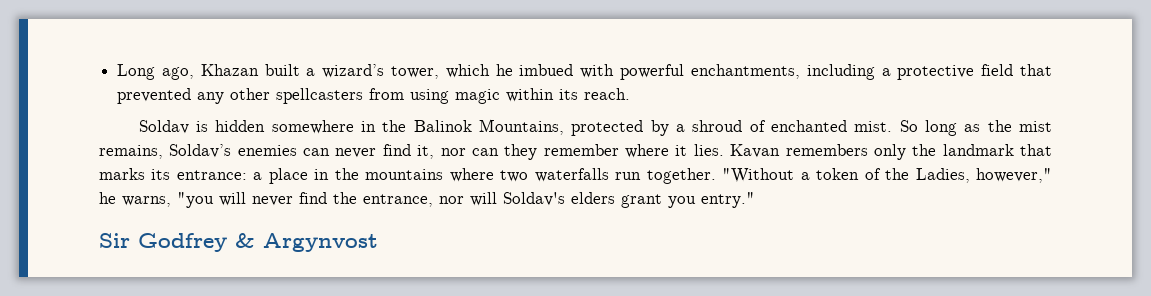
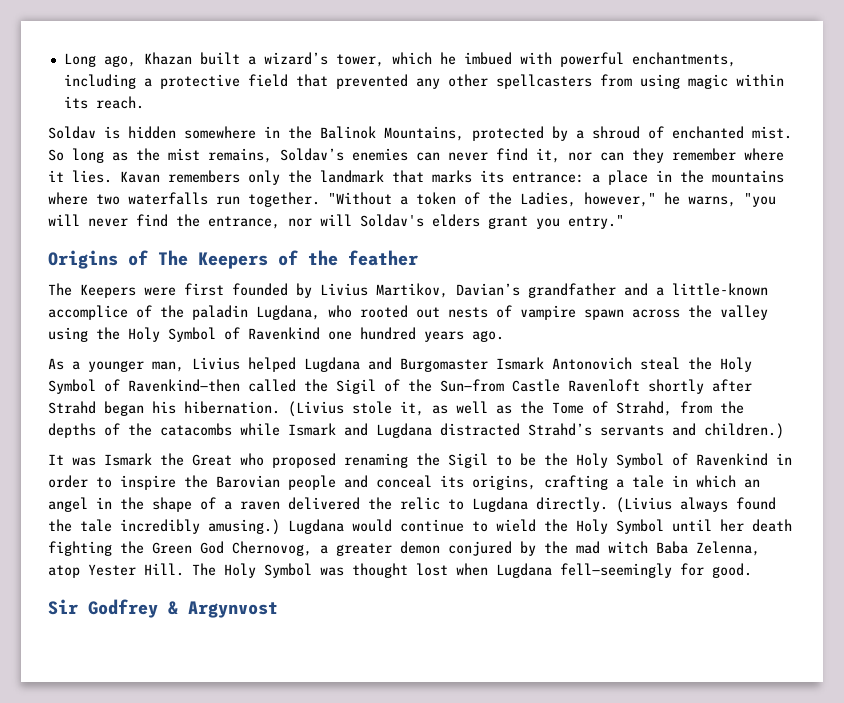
(755, 200) none -> [48,250,418,269] [48,283,768,298] [48,305,768,320] [48,327,504,342] [48,357,752,372] [48,379,752,394] [48,401,744,417] [48,423,784,439] [48,453,792,468] [48,475,760,490] [48,497,776,513] [48,519,792,535] [48,541,760,556] [48,563,752,578] // Origins of The Keepers of the feather // The Keepers were first founded by Livius Martikov, Davian’s grandfather and a little-known accomplice of the paladin Lugdana, who rooted out nests of vampire spawn across the valley using the Holy Symbol of Ravenkind one hundred years ago. // As a younger man, Livius helped Lugdana and Burgomaster Ismark Antonovich steal the Holy Symbol of Ravenkind—then called the Sigil of the Sun—from Castle Ravenloft shortly after Strahd began his hibernation. (Livius stole it, as well as the Tome of Strahd, from the depths of the catacombs while Ismark and Lugdana distracted Strahd’s servants and children.) // It was Ismark the Great who proposed renaming the Sigil to be the Holy Symbol of Ravenkind in order to inspire the Barovian people and conceal its origins, crafting a tale in which an angel in the shape of a raven delivered the relic to Lugdana directly. (Livius always found the tale incredibly amusing.) Lugdana would continue to wield the Holy Symbol until her death fighting the Green God Chernovog, a greater demon conjured by the mad witch Baba Zelenna, atop Yester Hill. The Holy Symbol was thought lost when Lugdana fell—seemingly for good.

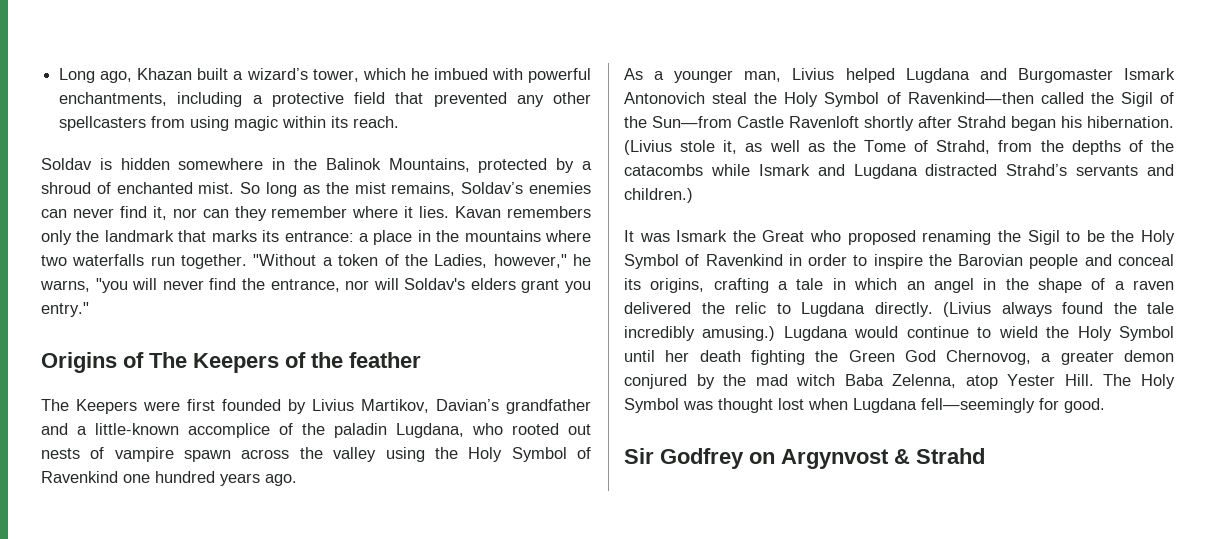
[168,601,278,618] & Argynvost -> [749,448,985,469] on Argynvost & Strahd

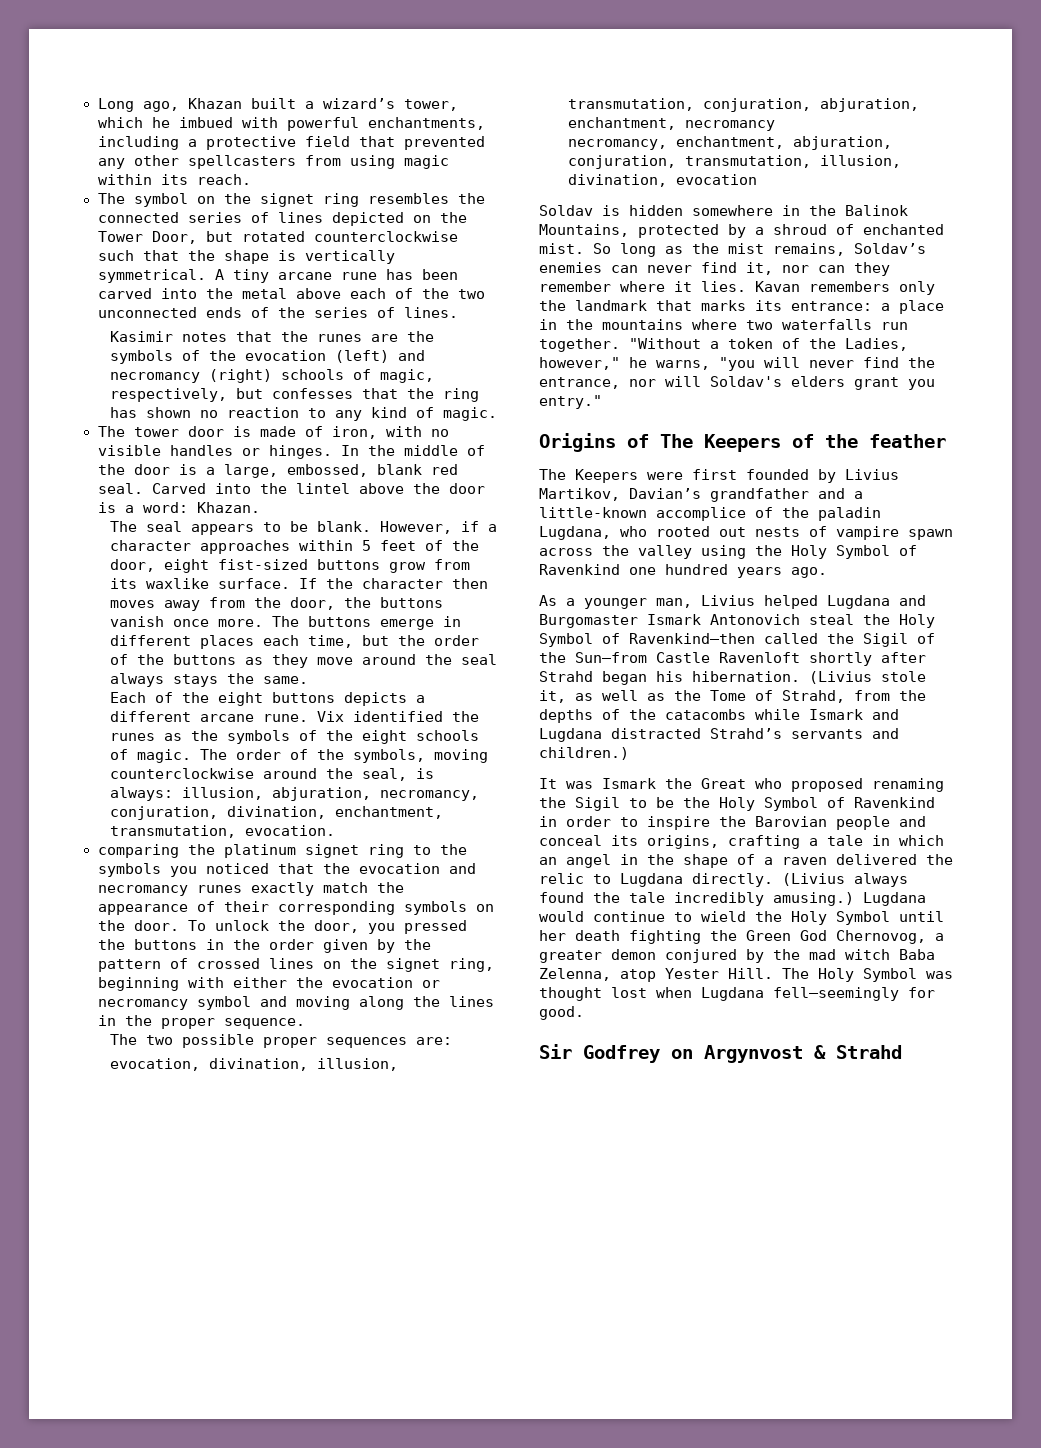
(400, 122) none -> [97,193,485,207] [97,212,467,226] [97,231,458,244] [97,250,395,264] [97,269,458,283] [97,288,485,299] [97,307,458,318] [109,331,434,342] [109,350,425,364] [109,369,434,383] [109,388,479,402] [109,407,497,421] [97,426,449,439] [97,445,485,459] [97,464,458,478] [97,483,485,494] [97,502,260,513] [109,521,497,535] [109,540,479,554] [109,559,470,573] [109,578,488,589] [109,597,443,611] [109,616,461,630] [109,635,479,649] [109,654,497,668] [109,673,308,687] [109,692,425,706] [109,711,479,722] [109,730,479,744] [109,749,488,763] [109,768,434,781] [109,787,479,801] [109,806,443,820] [109,825,335,838] [97,844,467,858] [97,863,476,877] [97,882,404,896] [97,901,494,915] [97,920,467,934] [97,939,431,953] [97,958,494,972] [97,977,440,991] [97,996,494,1010] [97,1015,305,1029] [109,1034,452,1048] [109,1058,398,1071] [567,98,919,112] [567,117,775,131] [567,136,892,150] [567,155,901,169] [567,174,757,187] // The symbol on the signet ring resembles the connected series of lines depicted on the Tower Door, but rotated counterclockwise such that the shape is vertically symmetrical. A tiny arcane rune has been carved into the metal above each of the two unconnected ends of the series of lines. // Kasimir notes that the runes are the symbols of the evocation (left) and necromancy (right) schools of magic, respectively, but confesses that the ring has shown no reaction to any kind of magic. // The tower door is made of iron, with no visible handles or hinges. In the middle of the door is a large, embossed, blank red seal. Carved into the lintel above the door is a word: Khazan. // The seal appears to be blank. However, if a character approaches within 5 feet of the door, eight fist-sized buttons grow from its waxlike surface. If the character then moves away from the door, the buttons vanish once more. The buttons emerge in different places each time, but the order of the buttons as they move around the seal always stays the same. // Each of the eight buttons depicts a different arcane rune. Vix identified the runes as the symbols of the eight schools of magic. The order of the symbols, moving counterclockwise around the seal, is always: illusion, abjuration, necromancy, conjuration, divination, enchantment, transmutation, evocation. // comparing the platinum signet ring to the symbols you noticed that the evocation and necromancy runes exactly match the appearance of their corresponding symbols on the door. To unlock the door, you pressed the buttons in the order given by the pattern of crossed lines on the signet ring, beginning with either the evocation or necromancy symbol and moving along the lines in the proper sequence. // The two possible proper sequences are: // evocation, divination, illusion, transmutation, conjuration, abjuration, enchantment, necromancy // necromancy, enchantment, abjuration, conjuration, transmutation, illusion, divination, evocation

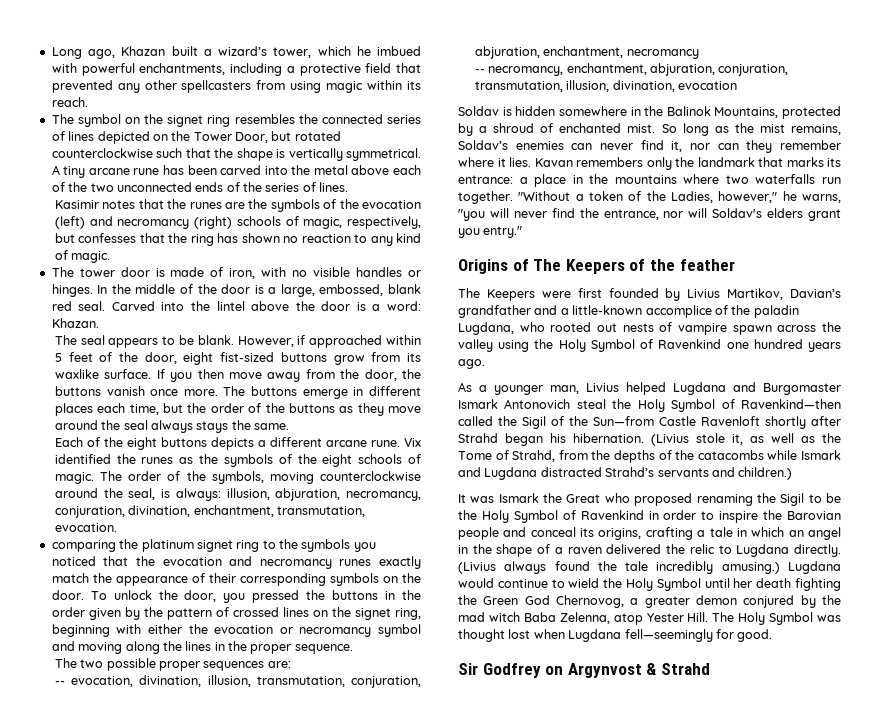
[487,524,497,532] [109,540,290,554] a character approaches -> [309,335,383,348] approached
[325,578,488,589] [109,600,155,608] the character then moves -> [170,369,262,382] you then move
(452, 1041) none -> [54,681,65,685] --
(775, 125) none -> [474,69,485,73] --

